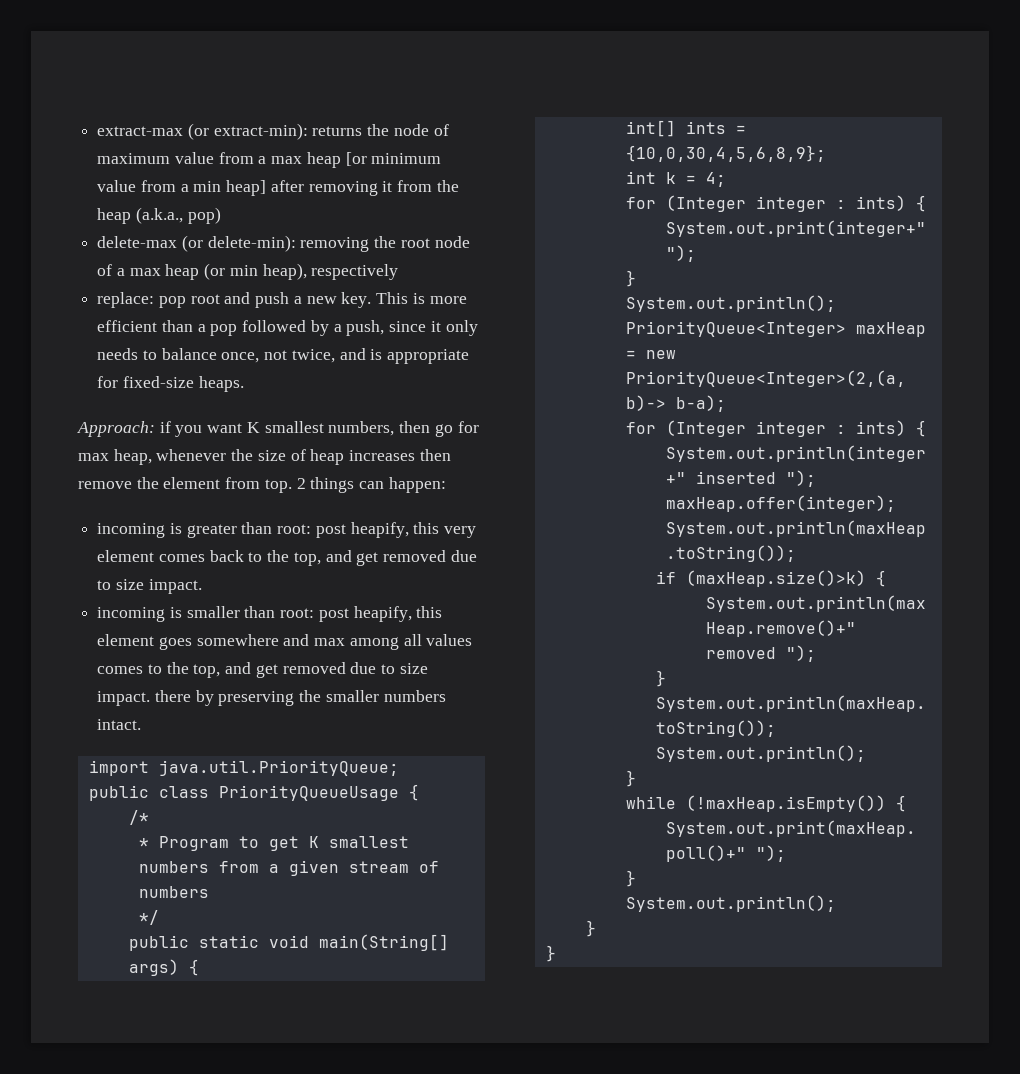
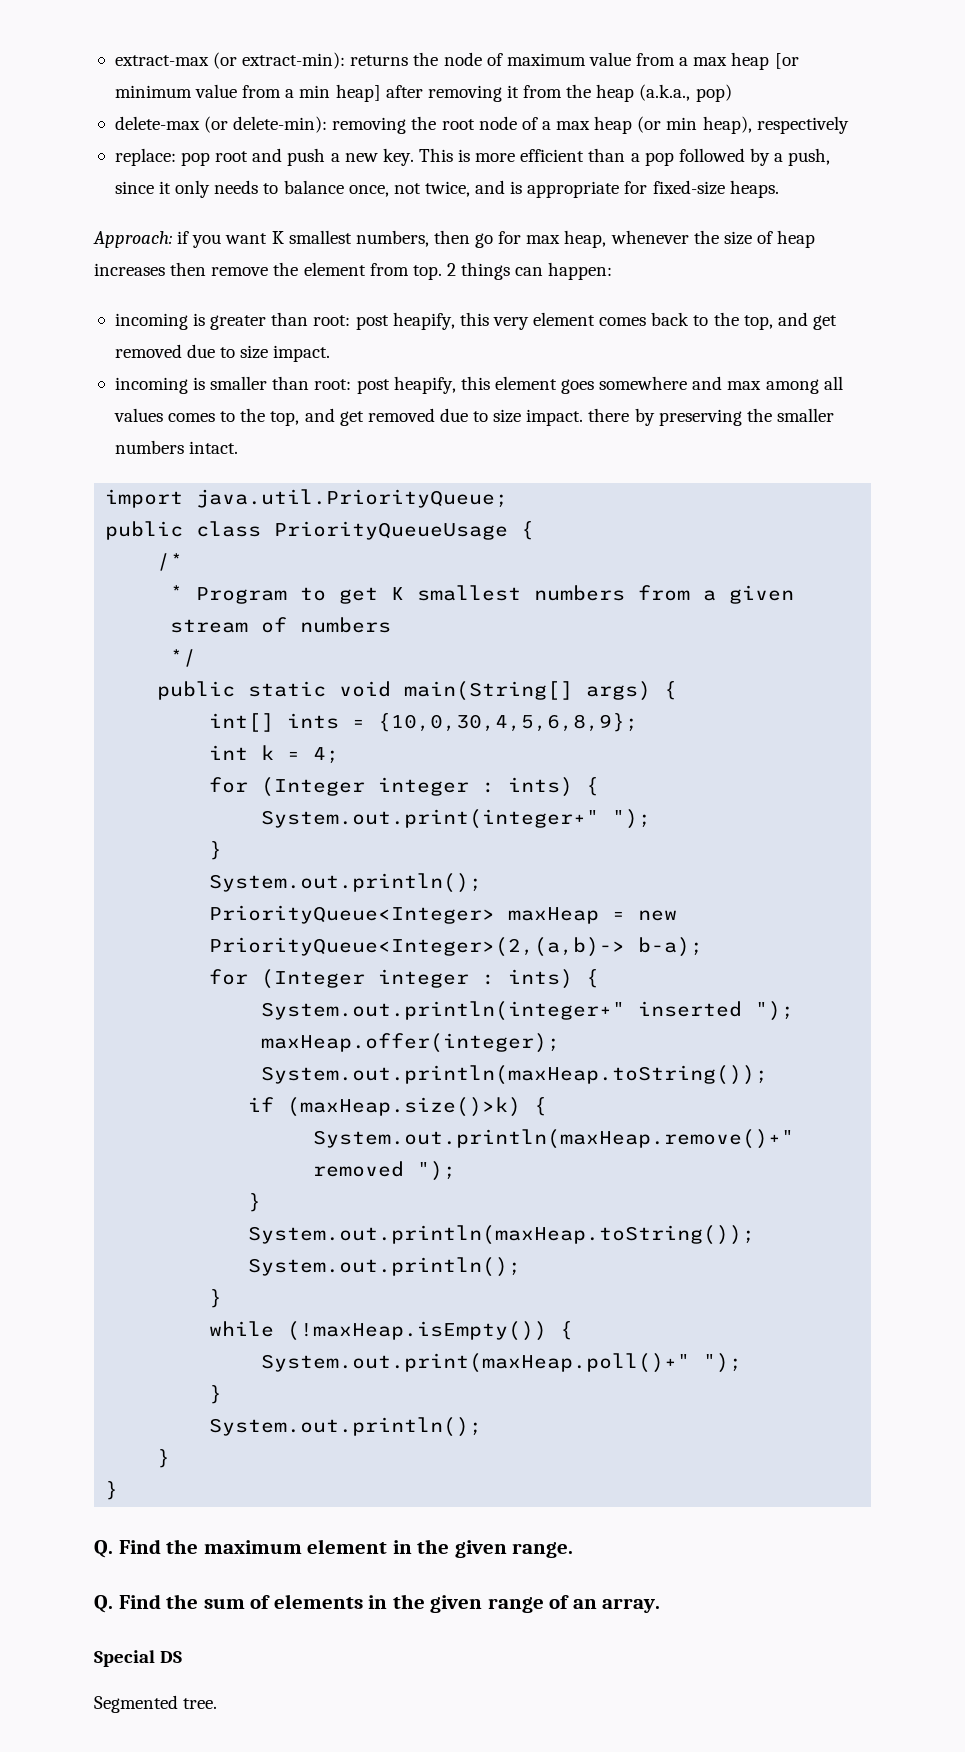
(556, 953) none -> [94,1539,574,1558] [94,1594,661,1613] [94,1650,183,1667] [94,1695,218,1713] // Q. Find the maximum element in the given range. // Q. Find the sum of elements in the given range of an array. // Special DS // Segmented tree.

